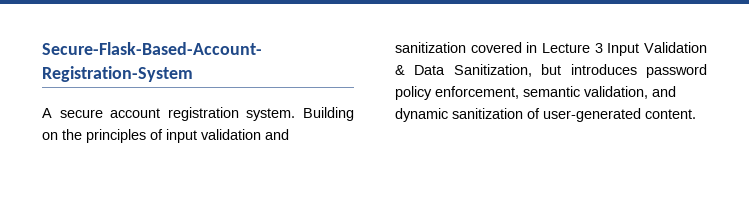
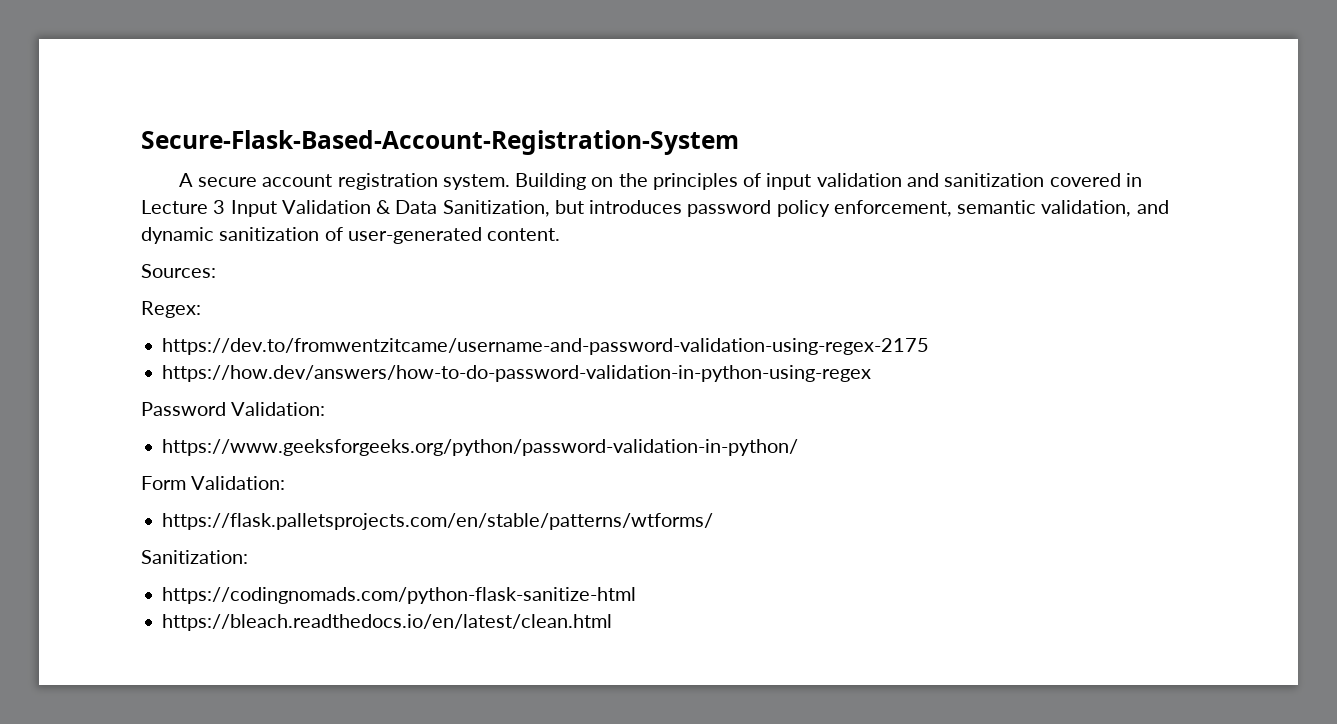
(696, 114) none -> [141,264,216,278] [141,301,201,318] [162,338,930,355] [162,365,872,382] [141,402,326,416] [162,439,799,456] [141,476,286,490] [162,513,714,530] [141,550,248,564] [162,587,637,604] [162,614,613,631] // Sources: // Regex: // https://dev.to/fromwentzitcame/username-and-password-validation-using-regex-2175 // https://how.dev/answers/how-to-do-password-validation-in-python-using-regex // Password Validation: // https://www.geeksforgeeks.org/python/password-validation-in-python/ // Form Validation: // https://flask.palletsprojects.com/en/stable/patterns/wtforms/ // Sanitization: // https://codingnomads.com/python-flask-sanitize-html // https://bleach.readthedocs.io/en/latest/clean.html

